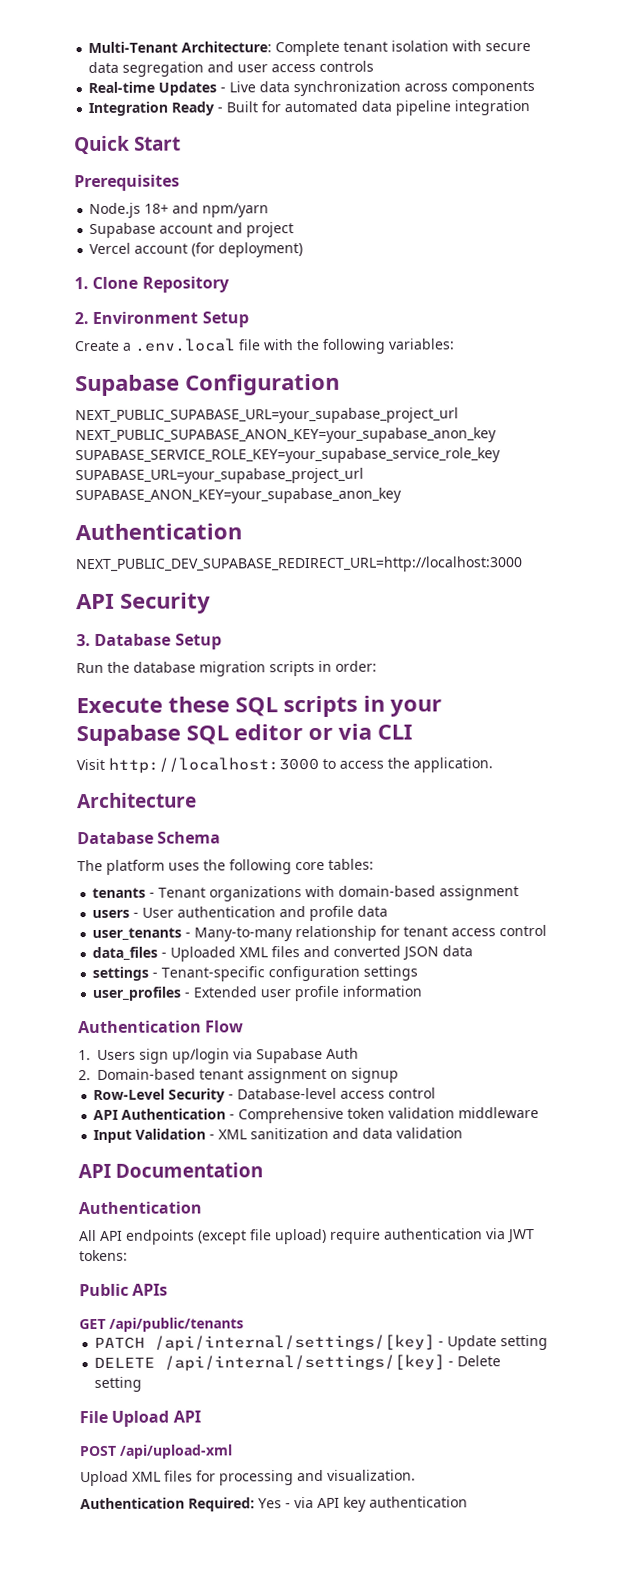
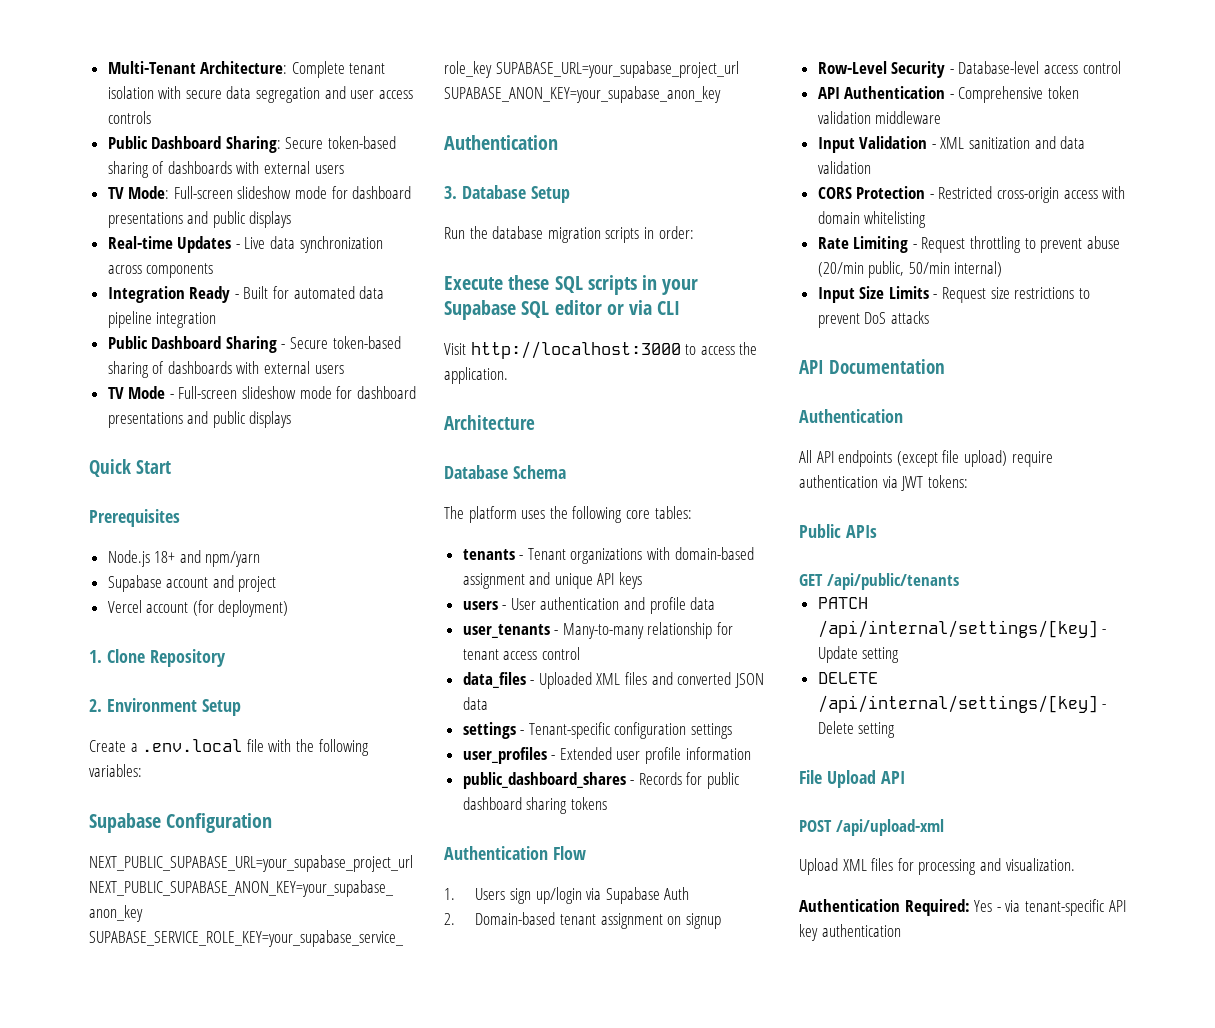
(375, 66) none -> [107,136,397,153] [107,161,344,178] [107,186,412,199] [107,211,292,228] // Public Dashboard Sharing: Secure token-based sharing of dashboards with external users // TV Mode: Full-screen slideshow mode for dashboard presentations and public displays
(531, 108) none -> [107,336,401,353] [107,361,344,378] [107,386,416,399] [107,411,292,428] // Public Dashboard Sharing - Secure token-based sharing of dashboards with external users // TV Mode - Full-screen slideshow mode for dashboard presentations and public displays
[75,556,523,574] [76,592,211,614] // NEXT_PUBLIC_DEV_SUPABASE_REDIRECT_URL=http://localhost:3000 // API Security -> (558, 142) none
(520, 893) none -> [529,572,643,589] and unique API keys
(423, 991) none -> [462,772,740,789] [462,797,607,814] // public_dashboard_shares - Records for public dashboard sharing tokens
(464, 1133) none -> [817,186,1126,203] [817,211,927,228] [817,236,1120,253] [817,261,1003,278] [817,286,1090,303] [817,311,929,328] // CORS Protection - Restricted cross-origin access with domain whitelisting // Rate Limiting - Request throttling to prevent abuse (20/min public, 50/min internal) // Input Size Limits - Request size restrictions to prevent DoS attacks
(314, 1503) none -> [1024,899,1104,916] tenant-specific

